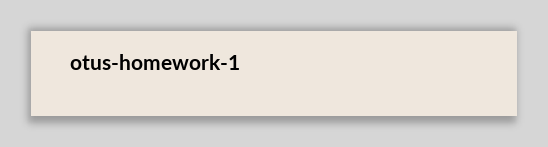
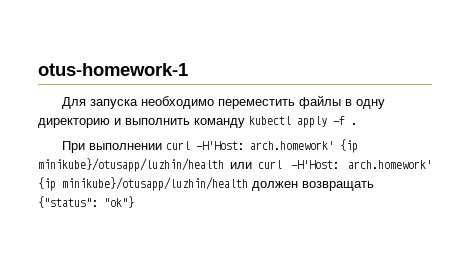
(240, 62) none -> [62,95,386,109] [38,116,357,128] [62,139,359,153] [38,158,432,172] [38,177,374,191] [38,196,134,208] // Для запуска необходимо переместить файлы в одну директорию и выполнить команду kubectl apply -f . // При выполнении curl -H'Host: arch.homework' {ip minikube}/otusapp/luzhin/health или curl -H'Host: arch.homework' {ip minikube}/otusapp/luzhin/health должен возвращать {"status": "ok"}

